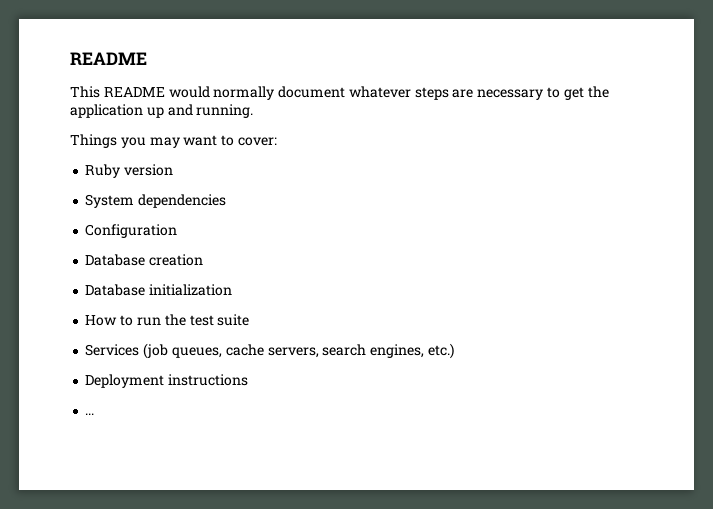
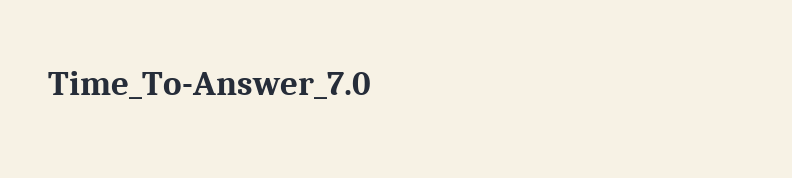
[70,52,147,65] [70,86,609,100] [70,104,254,118] [70,134,277,148] [85,164,174,178] [85,194,227,208] [85,224,178,238] [85,254,204,266] [85,284,233,296] [85,314,250,326] [85,343,454,359] [85,374,249,388] [85,413,95,415] README // This README would normally document whatever steps are necessary to get the application up and running. // Things you may want to cover: // Ruby version // System dependencies // Configuration // Database creation // Database initialization // How to run the test suite // Services (job queues, cache servers, search engines, etc.) // Deployment instructions // ... -> [48,71,371,99] Time_To-Answer_7.0

